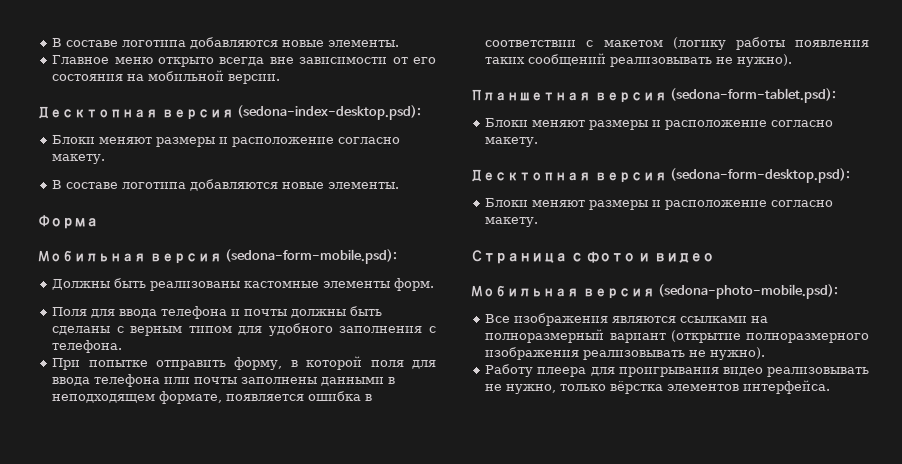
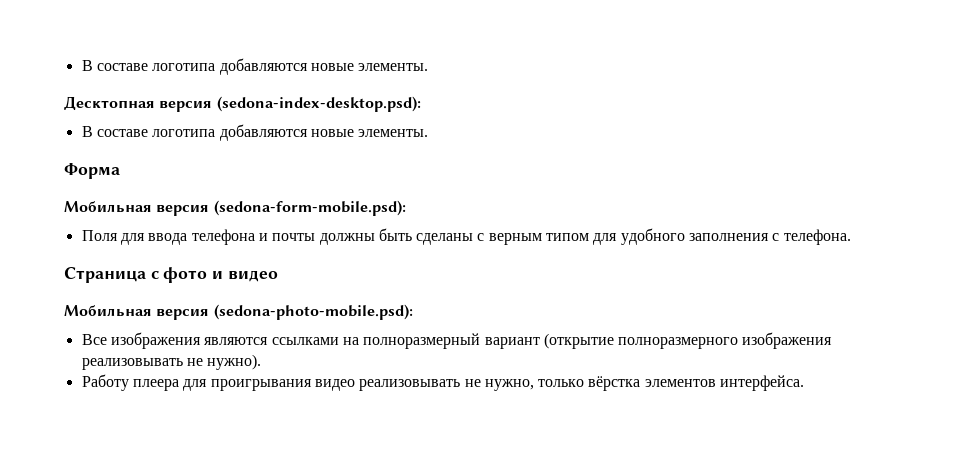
[52,37,400,49] [52,55,436,67] [52,70,281,84] [38,105,422,120] [52,135,401,147] [52,154,106,164] В составе логотипа добавляются новые элементы. // Главное меню открыто всегда вне зависимости от его состояния на мобильной версии. // Десктопная версия (sedona-index-desktop.psd): // Блоки меняют размеры и расположение согласно макету. -> [81,58,429,75] [64,96,421,112] В составе логотипа добавляются новые элементы. // Десктопная версия (sedona-index-desktop.psd):
[52,278,435,291] // Должны быть реализованы кастомные элементы форм. -> (406, 208) none
[52,356,436,370] [52,374,396,387] [52,391,373,404] [485,37,869,50] [485,53,793,67] [471,88,837,103] [485,118,834,130] [485,137,539,147] [471,168,851,183] [485,198,834,210] [485,217,539,227] // При попытке отправить форму, в которой поля для ввода телефона или почты заполнены данными в неподходящем формате, появляется ошибка в соответствии с макетом (логику работы появления таких сообщений реализовывать не нужно). // Планшетная версия (sedona-form-tablet.psd): // Блоки меняют размеры и расположение согласно макету. // Десктопная версия (sedona-form-desktop.psd): // Блоки меняют размеры и расположение согласно макету. -> (851, 237) none

